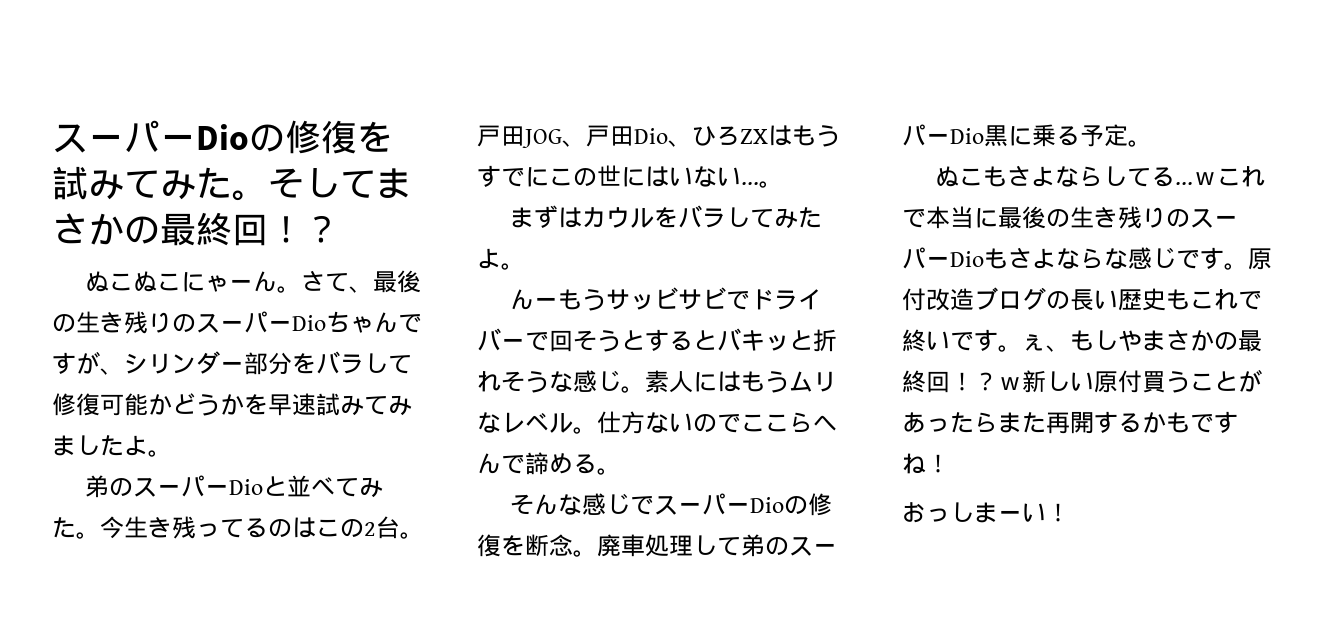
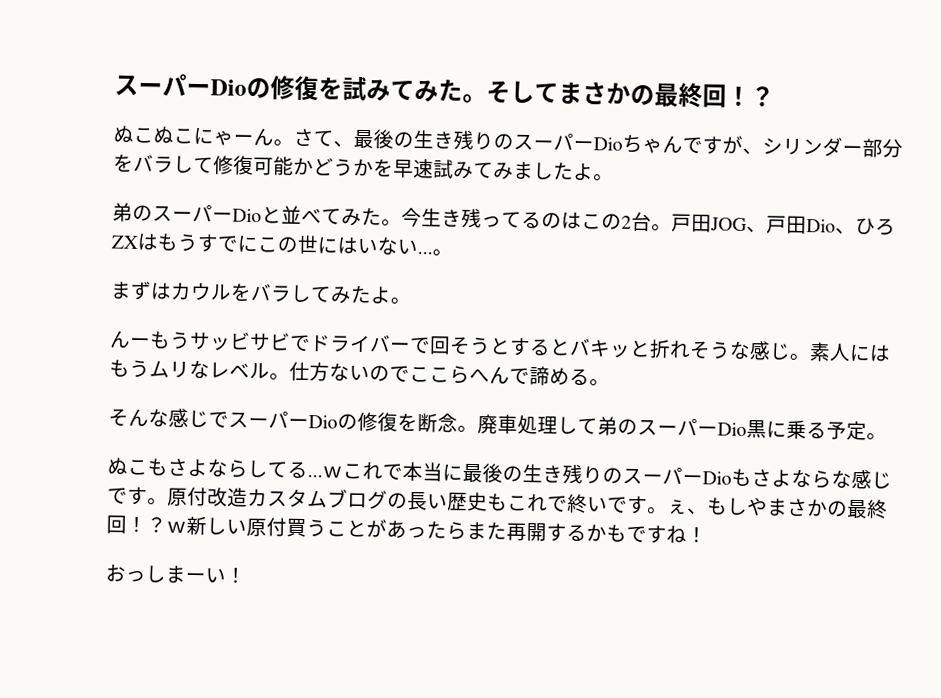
(974, 299) none -> [247,488,328,508] カスタム

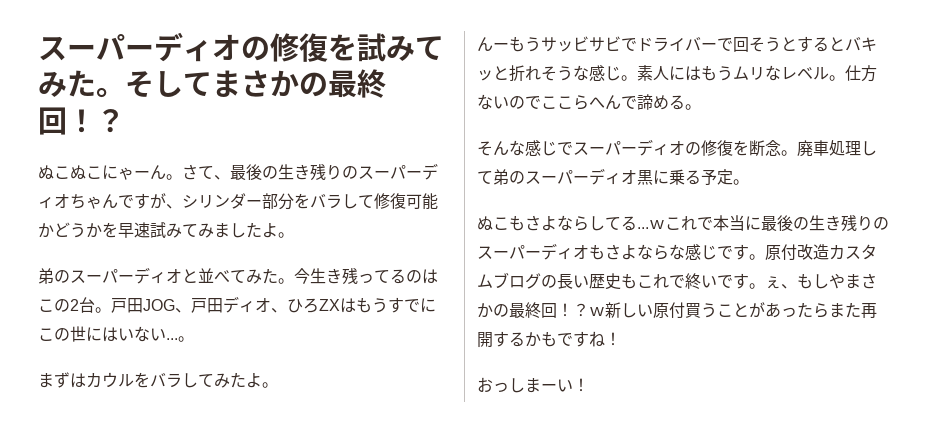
[114,73,247,97] スーパーDio -> [38,32,241,62] スーパーディオ
[593,137,623,151] Dio -> [422,163,438,180] [38,194,70,209] ディオ
[232,208,262,223] Dio -> [134,267,182,284] ディオ
[806,219,836,233] Dio -> [223,296,271,313] ディオ
[308,415,338,429] Dio -> [637,139,685,156] ディオ
[717,422,747,437] Dio -> [589,168,637,185] ディオ
[702,471,732,485] Dio -> [541,243,589,260] ディオ

